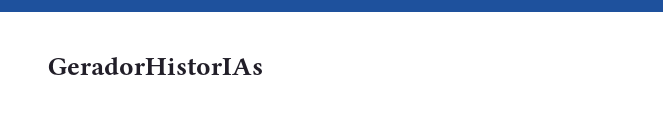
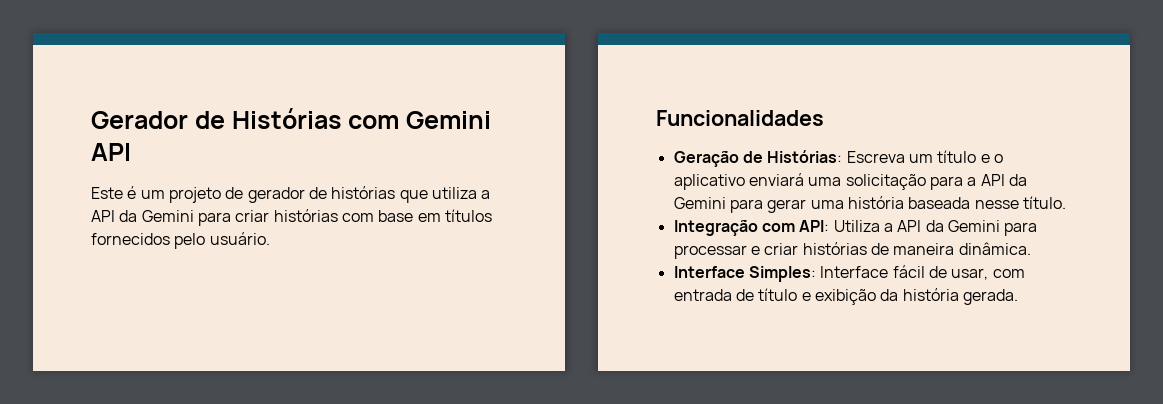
[48,57,263,75] GeradorHistorIAs -> [91,108,491,129] [91,143,131,161] [91,186,491,203] [91,209,492,226] [91,232,270,249] [656,110,824,126] [673,150,1003,167] [673,173,1027,190] [673,196,1066,213] [673,220,1038,236] [673,242,1031,259] [673,265,1025,282] [673,288,1018,305] Gerador de Histórias com Gemini API // Este é um projeto de gerador de histórias que utiliza a API da Gemini para criar histórias com base em títulos fornecidos pelo usuário. // Funcionalidades // Geração de Histórias: Escreva um título e o aplicativo enviará uma solicitação para a API da Gemini para gerar uma história baseada nesse título. // Integração com API: Utiliza a API da Gemini para processar e criar histórias de maneira dinâmica. // Interface Simples: Interface fácil de usar, com entrada de título e exibição da história gerada.

